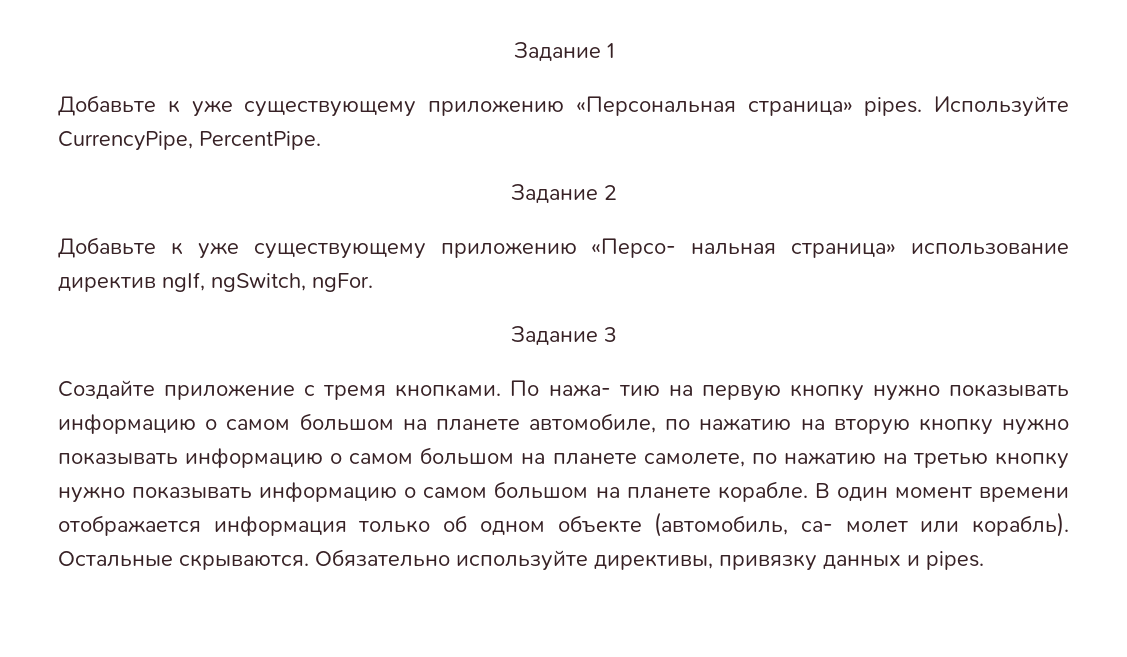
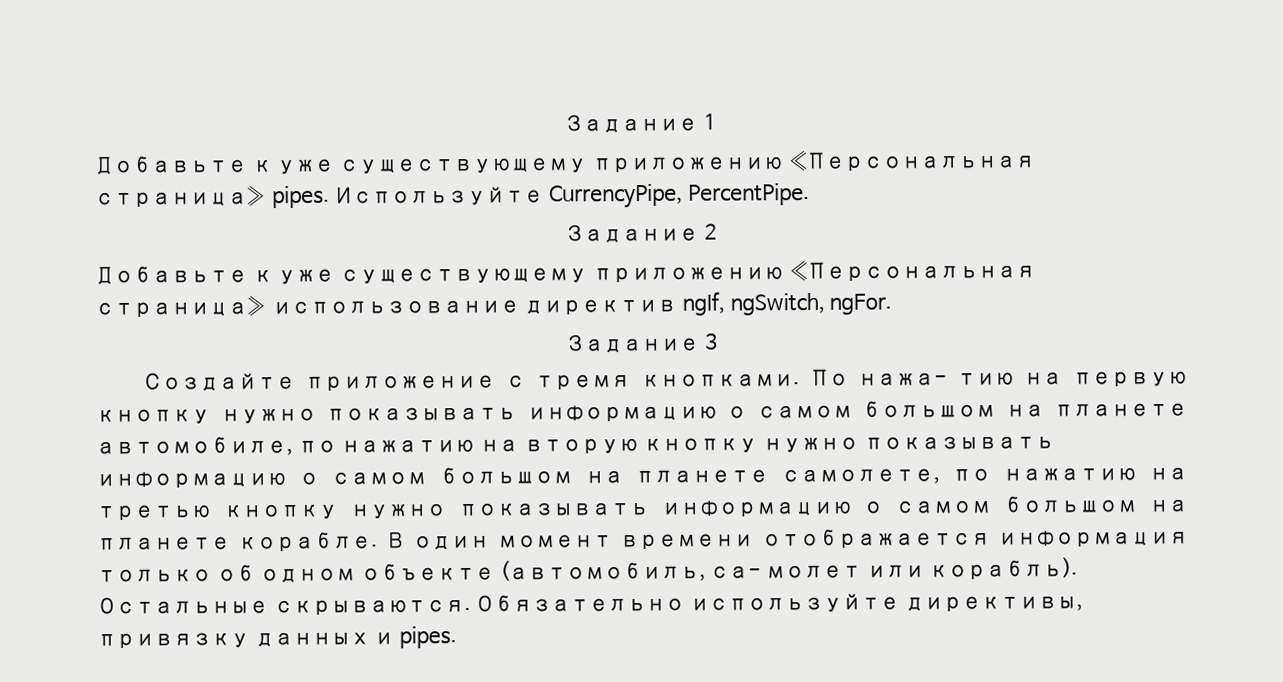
[591,238,777,258] «Персо- нальная -> [788,258,1037,282] «Персональная

